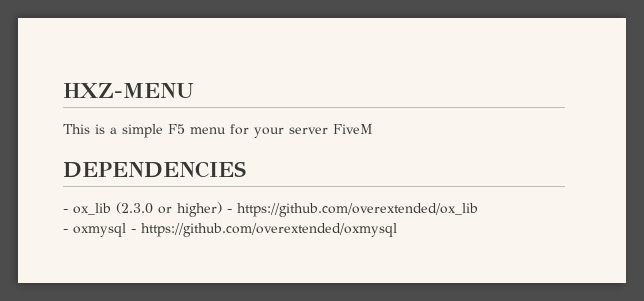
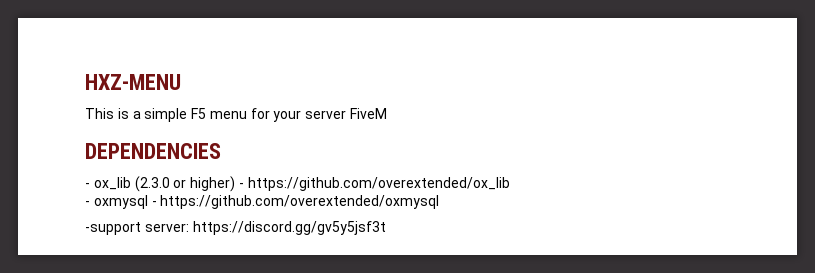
(397, 230) none -> [85,221,386,235] // -support server: https://discord.gg/gv5y5jsf3t

